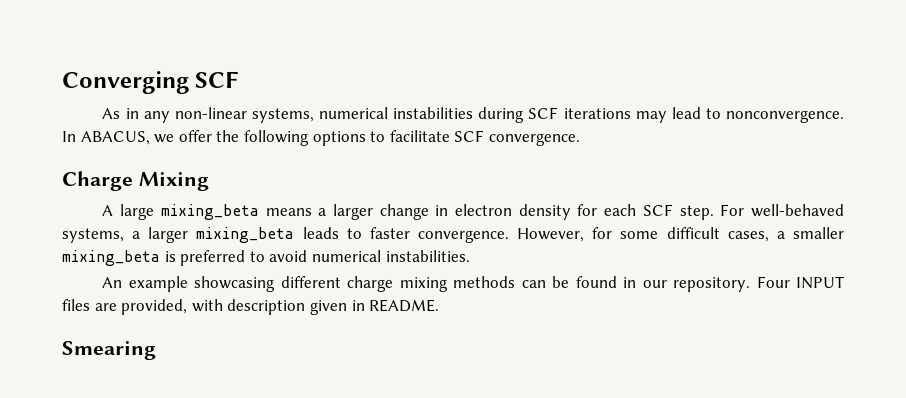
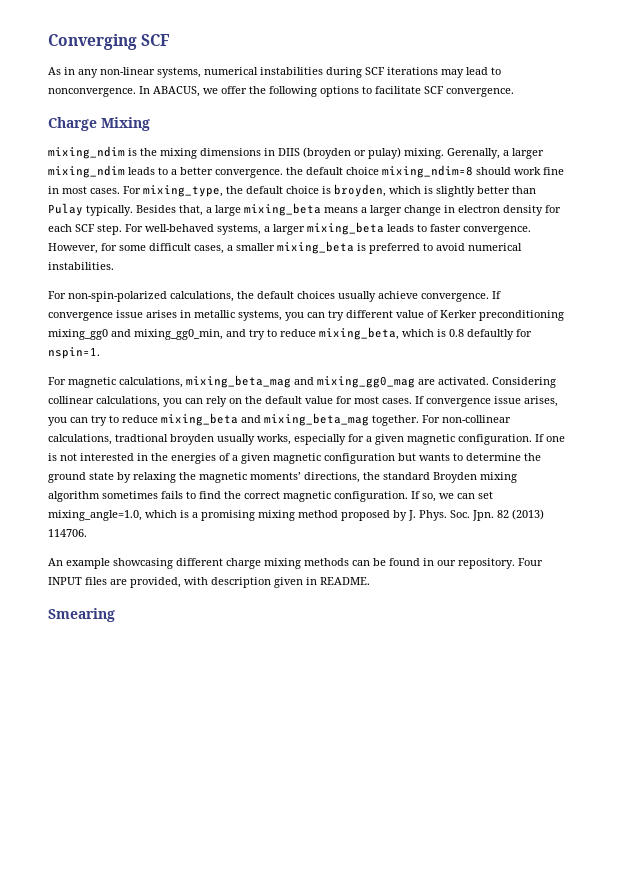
[102,205,114,216] A -> [48,146,544,159] [48,165,564,178] [48,184,536,197] [48,203,212,216] mixing_ndim is the mixing dimensions in DIIS (broyden or pulay) mixing. Gerenally, a larger mixing_ndim leads to a better convergence. the default choice mixing_ndim=8 should work fine in most cases. For mixing_type, the default choice is broyden, which is slightly better than Pulay typically. Besides that, a
(470, 256) none -> [48,291,501,302] [48,310,564,321] [48,327,532,340] [48,347,100,359] [48,375,556,388] [48,396,558,407] [48,413,511,426] [48,434,565,445] [48,453,541,464] [48,472,517,483] [48,491,493,502] [48,509,544,521] [48,529,87,537] // For non-spin-polarized calculations, the default choices usually achieve convergence. If convergence issue arises in metallic systems, you can try different value of Kerker preconditioning mixing_gg0 and mixing_gg0_min, and try to reduce mixing_beta, which is 0.8 defaultly for nspin=1. // For magnetic calculations, mixing_beta_mag and mixing_gg0_mag are activated. Considering collinear calculations, you can rely on the default value for most cases. If convergence issue arises, you can try to reduce mixing_beta and mixing_beta_mag together. For non-collinear calculations, tradtional broyden usually works, especially for a given magnetic configuration. If one is not interested in the energies of a given magnetic configuration but wants to determine the ground state by relaxing the magnetic moments’ directions, the standard Broyden mixing algorithm sometimes fails to find the correct magnetic configuration. If so, we can set mixing_angle=1.0, which is a promising mixing method proposed by J. Phys. Soc. Jpn. 82 (2013) 114706.

